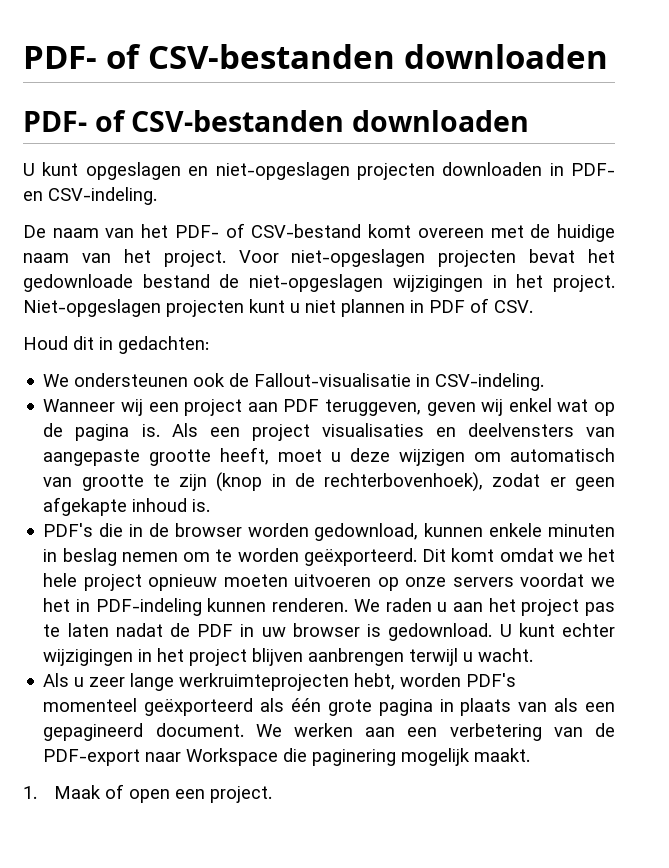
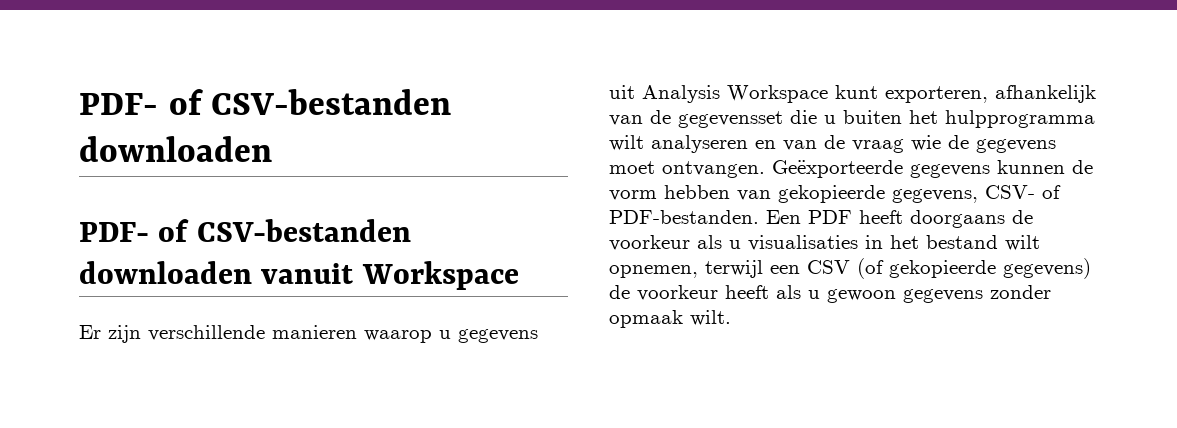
[23,162,615,180] [23,187,157,205] [23,223,616,242] [23,249,615,267] [23,274,615,292] [23,298,533,317] [23,336,209,354] [43,373,545,391] [43,398,616,416] [43,423,615,441] [43,447,615,466] [43,472,615,492] [43,497,211,516] [43,523,616,541] [43,548,615,566] [43,573,615,591] [43,598,615,616] [43,623,615,641] [43,648,534,666] [43,673,517,691] [43,698,615,716] [43,723,615,741] [43,748,531,766] [23,784,272,803] // U kunt opgeslagen en niet-opgeslagen projecten downloaden in PDF- en CSV-indeling. // De naam van het PDF- of CSV-bestand komt overeen met de huidige naam van het project. Voor niet-opgeslagen projecten bevat het gedownloade bestand de niet-opgeslagen wijzigingen in het project. Niet-opgeslagen projecten kunt u niet plannen in PDF of CSV. // Houd dit in gedachten: // We ondersteunen ook de Fallout-visualisatie in CSV-indeling. // Wanneer wij een project aan PDF teruggeven, geven wij enkel wat op de pagina is. Als een project visualisaties en deelvensters van aangepaste grootte heeft, moet u deze wijzigen om automatisch van grootte te zijn (knop in de rechterbovenhoek), zodat er geen afgekapte inhoud is. // PDF's die in de browser worden gedownload, kunnen enkele minuten in beslag nemen om te worden geëxporteerd. Dit komt omdat we het hele project opnieuw moeten uitvoeren op onze servers voordat we het in PDF-indeling kunnen renderen. We raden u aan het project pas te laten nadat de PDF in uw browser is gedownload. U kunt echter wijzigingen in het project blijven aanbrengen terwijl u wacht. // Als u zeer lange werkruimteprojecten hebt, worden PDF's momenteel geëxporteerd als één grote pagina in plaats van als een gepagineerd document. We werken aan een verbetering van de PDF-export naar Workspace die paginering mogelijk maakt. // 1. Maak of open een project. -> [261,261,519,290] [79,325,538,343] [609,85,1096,103] [609,110,1095,128] [609,135,1056,153] [609,160,1093,178] [609,185,1061,203] [609,210,1033,228] [609,235,1040,251] [609,258,1091,279] [609,285,1051,303] [609,310,731,328] vanuit Workspace // Er zijn verschillende manieren waarop u gegevens uit Analysis Workspace kunt exporteren, afhankelijk van de gegevensset die u buiten het hulpprogramma wilt analyseren en van de vraag wie de gegevens moet ontvangen. Geëxporteerde gegevens kunnen de vorm hebben van gekopieerde gegevens, CSV- of PDF-bestanden. Een PDF heeft doorgaans de voorkeur als u visualisaties in het bestand wilt opnemen, terwijl een CSV (of gekopieerde gegevens) de voorkeur heeft als u gewoon gegevens zonder opmaak wilt.

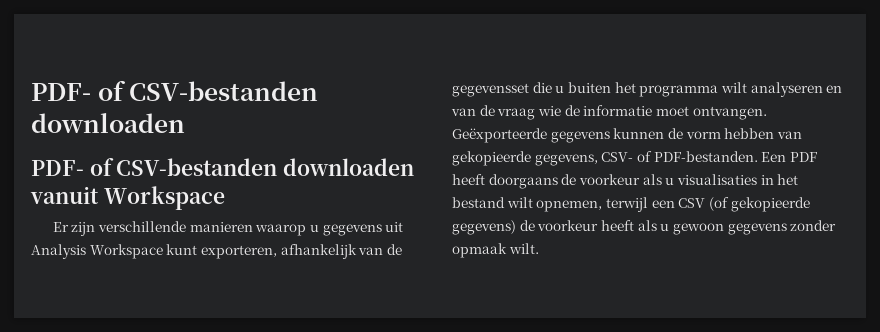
[945,110,1095,128] hulpprogramma -> [639,85,719,97] programma
[976,139,1056,153] gegevens -> [583,105,653,116] informatie

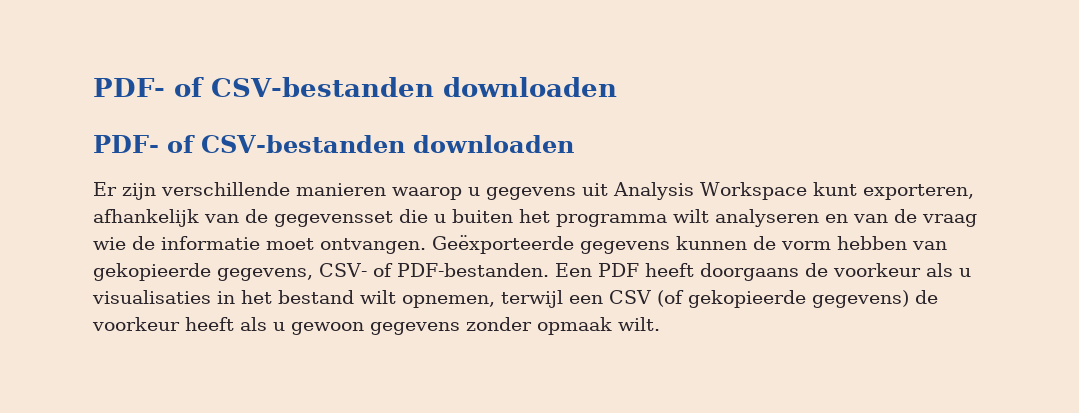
[30,186,225,210] vanuit Workspace -> (574, 144) none

